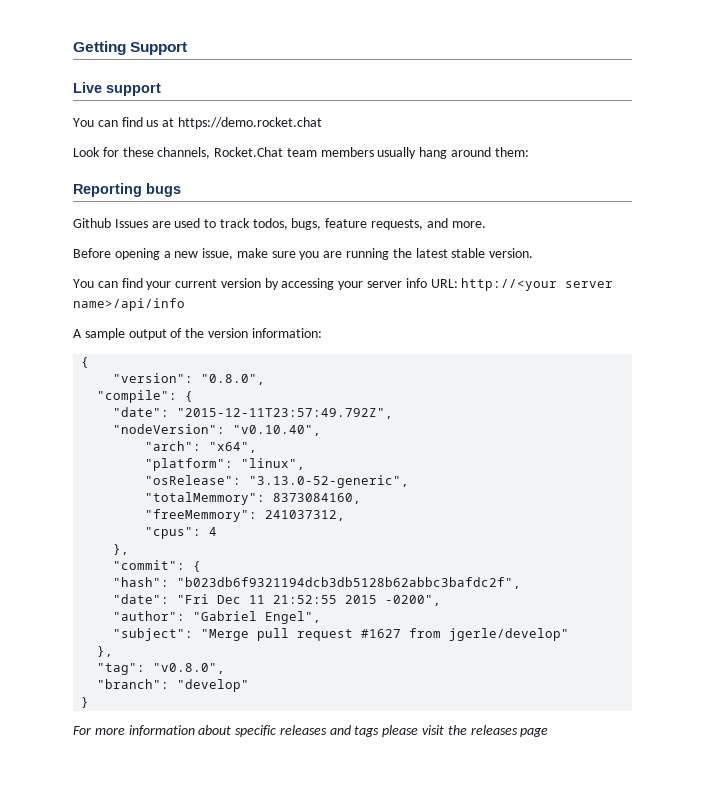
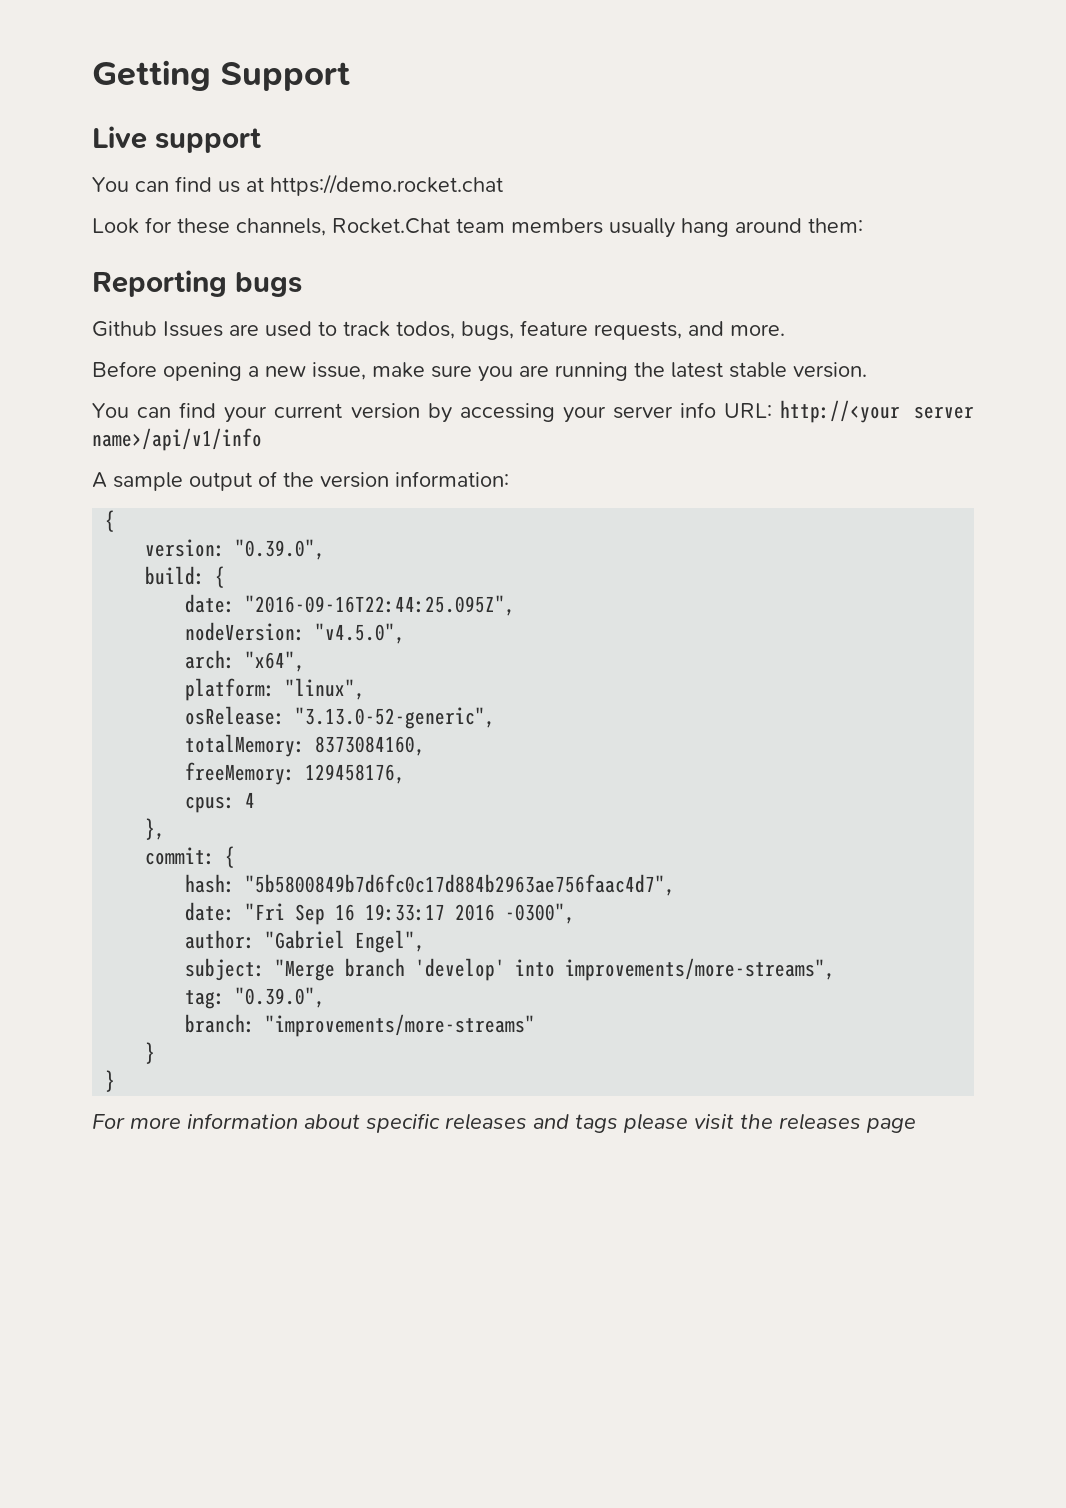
[73,298,185,311] name>/api/info -> [92,428,262,451] name>/api/v1/info
[113,373,266,385] [97,390,194,403] [113,407,394,419] [113,424,322,436] [145,441,202,451] "version": "0.8.0", // "compile": { // "date": "2015-12-11T23:57:49.792Z", // "nodeVersion": "v0.10.40", // "arch": -> [145,539,326,560] [145,566,226,588] [185,594,516,616] [185,622,406,644] [185,650,236,669] version: "0.39.0", // build: { // date: "2016-09-16T22:44:25.095Z", // nodeVersion: "v4.5.0", // arch:
[145,458,234,471] "platform": -> [185,678,276,701] platform:
[145,475,242,485] "osRelease": -> [185,706,286,725] osRelease:
[145,492,266,505] "totalMemmory": -> [185,734,306,757] totalMemory:
[145,509,346,522] [145,527,202,539] "freeMemmory": 241037312, // "cpus": -> [185,762,406,785] [185,796,236,813] freeMemory: 129458176, // cpus:
[113,560,202,572] [113,577,522,589] [113,594,442,606] [113,611,322,624] [113,628,570,641] [97,646,114,657] [97,663,226,675] [97,679,250,692] "commit": { // "hash": "b023db6f9321194dcb3db5128b62abbc3bafdc2f", // "date": "Fri Dec 11 21:52:55 2015 -0200", // "author": "Gabriel Engel", // "subject": "Merge pull request #1627 from jgerle/develop" // }, // "tag": "v0.8.0", // "branch": "develop" -> [145,846,236,868] [185,874,676,896] [185,902,576,925] [185,930,426,953] [185,958,836,981] [185,987,326,1009] [185,1014,536,1037] [145,1042,156,1064] commit: { // hash: "5b5800849b7d6fc0c17d884b2963ae756faac4d7", // date: "Fri Sep 16 19:33:17 2016 -0300", // author: "Gabriel Engel", // subject: "Merge branch 'develop' into improvements/more-streams", // tag: "0.39.0", // branch: "improvements/more-streams" // }

